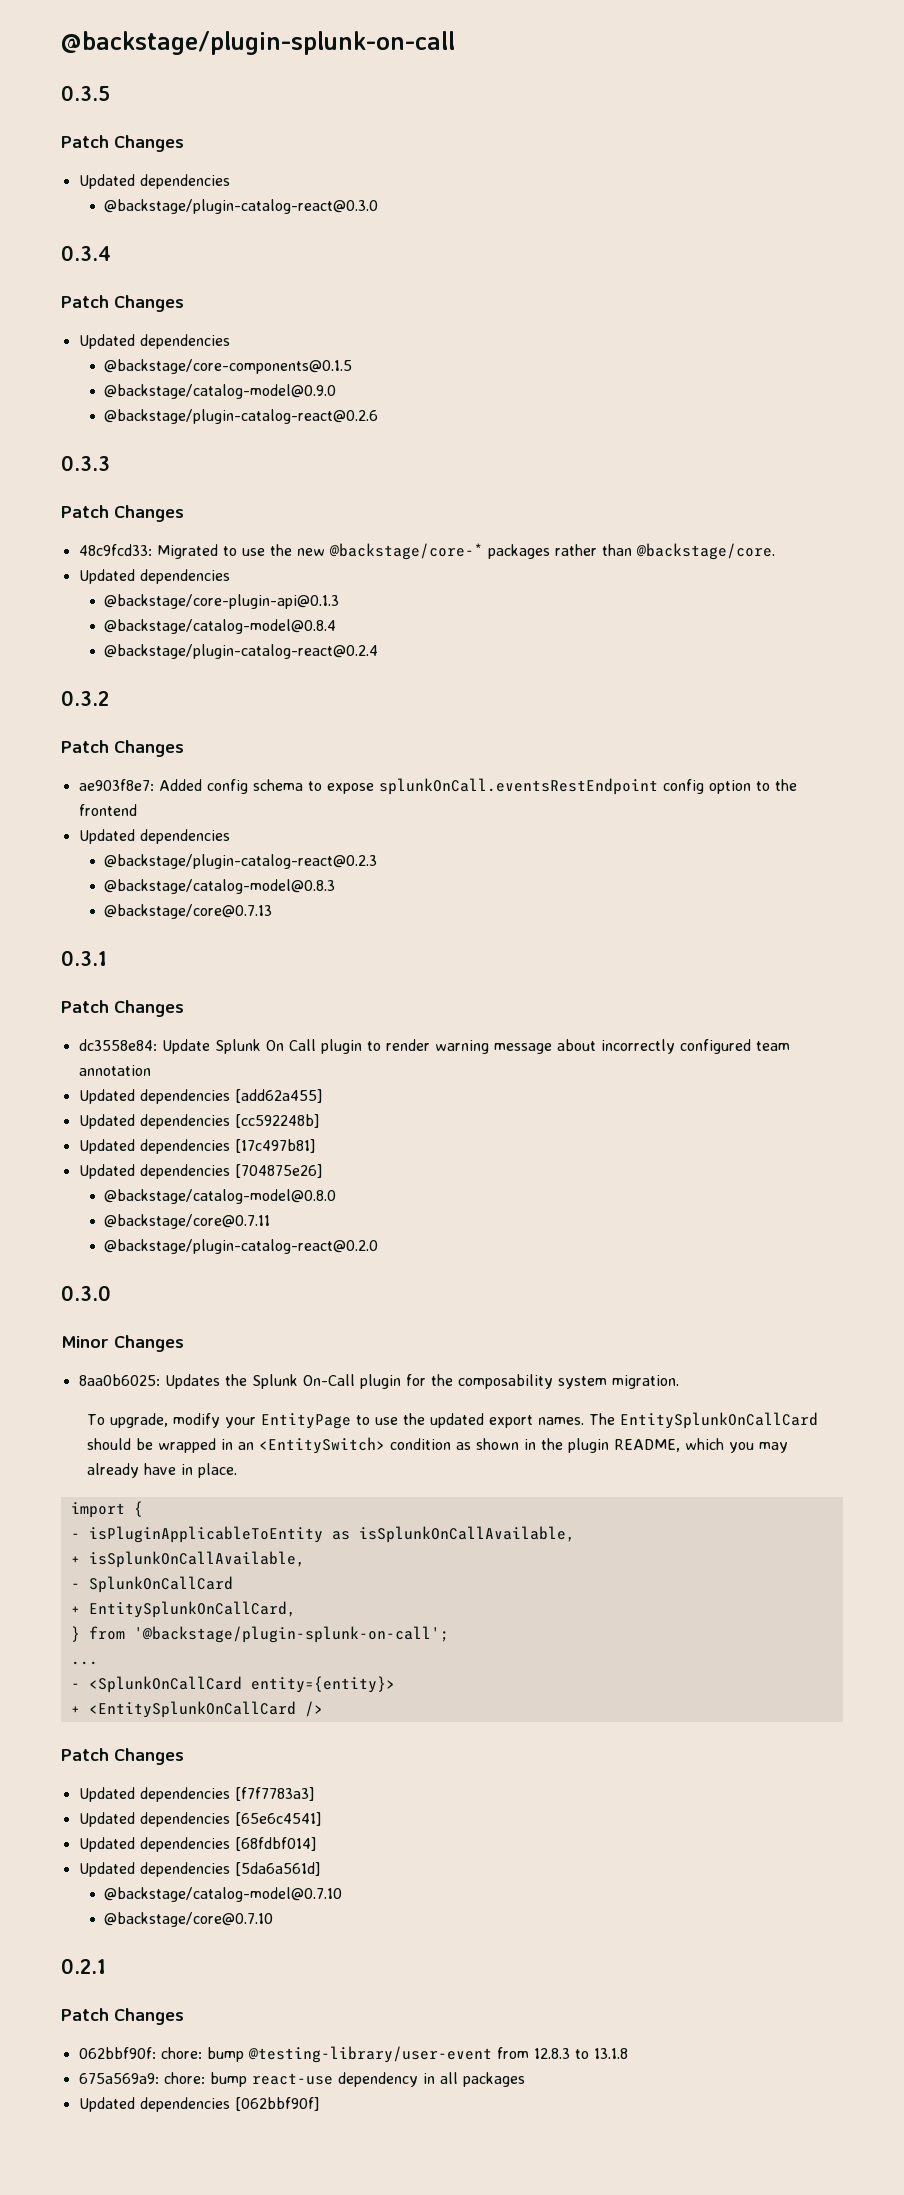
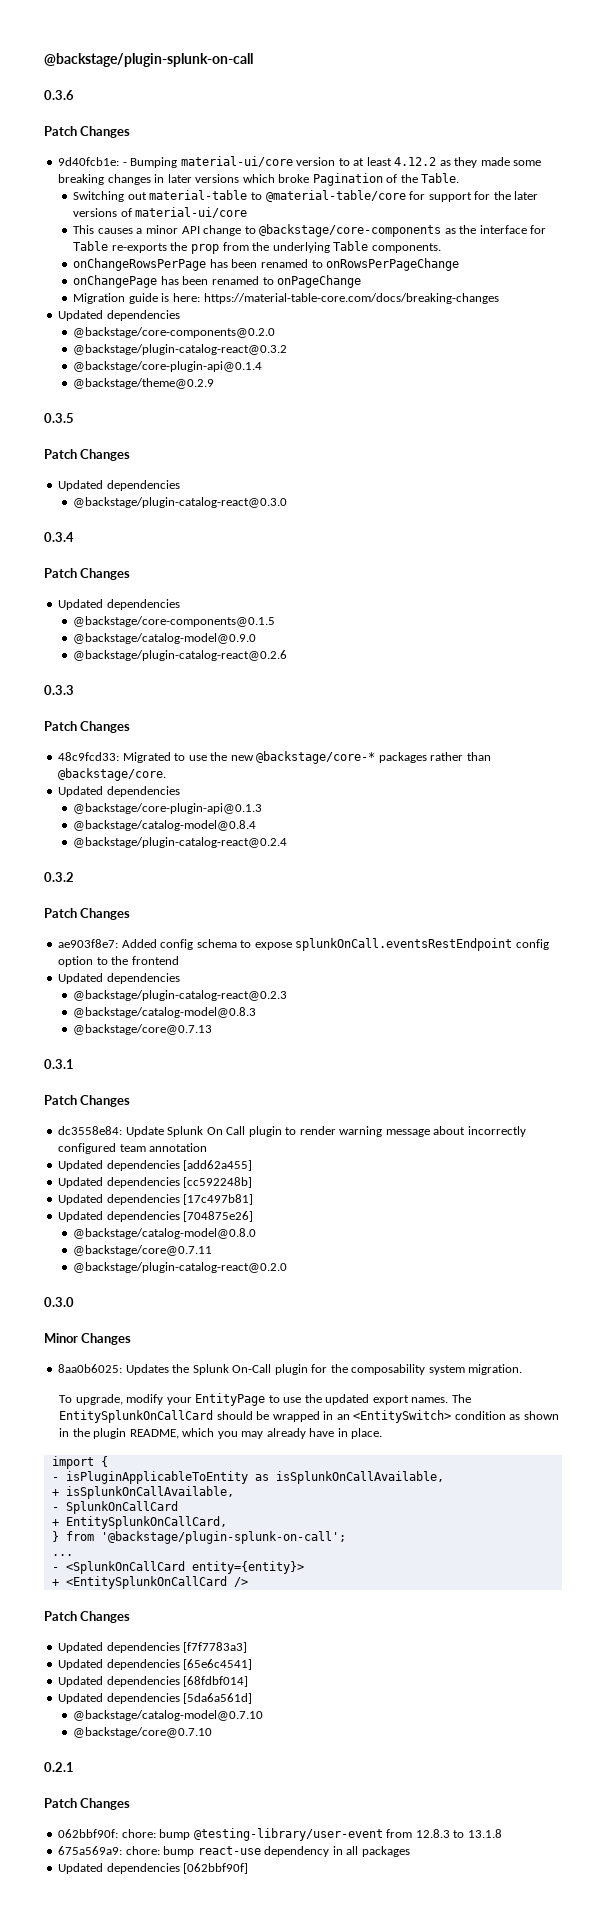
(455, 43) none -> [44,90,74,100] [44,126,131,138] [58,156,542,168] [58,173,460,186] [73,190,539,202] [73,207,248,218] [73,224,547,237] [73,241,441,254] [73,258,460,271] [73,275,362,288] [73,293,499,304] [58,310,180,321] [73,327,276,338] [73,344,288,355] [73,361,263,372] [73,378,215,389] // 0.3.6 // Patch Changes // 9d40fcb1e: - Bumping material-ui/core version to at least 4.12.2 as they made some breaking changes in later versions which broke Pagination of the Table. // Switching out material-table to @material-table/core for support for the later versions of material-ui/core // This causes a minor API change to @backstage/core-components as the interface for Table re-exports the prop from the underlying Table components. // onChangeRowsPerPage has been renamed to onRowsPerPageChange // onChangePage has been renamed to onPageChange // Migration guide is here: https://material-table-core.com/docs/breaking-changes // Updated dependencies // @backstage/core-components@0.2.0 // @backstage/plugin-catalog-react@0.3.2 // @backstage/core-plugin-api@0.1.4 // @backstage/theme@0.2.9

